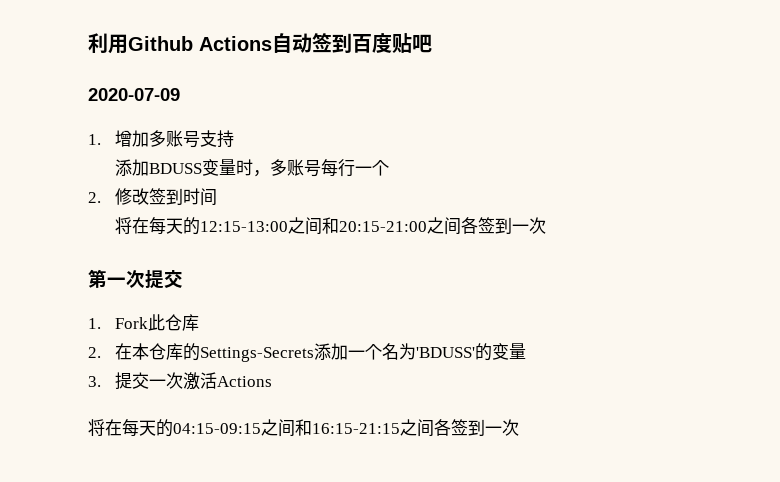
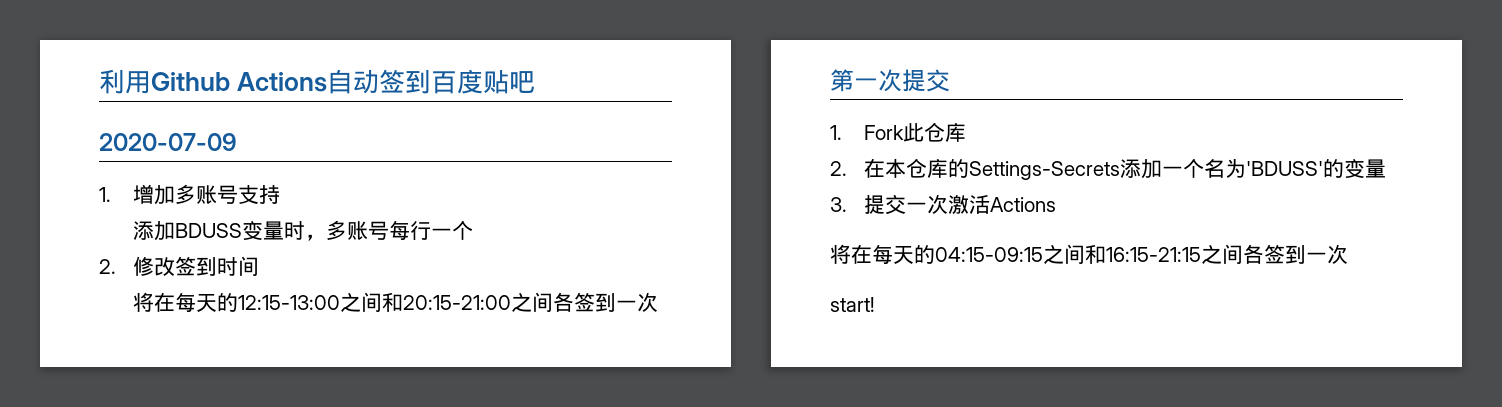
(519, 427) none -> [830,297,875,312] // start!

